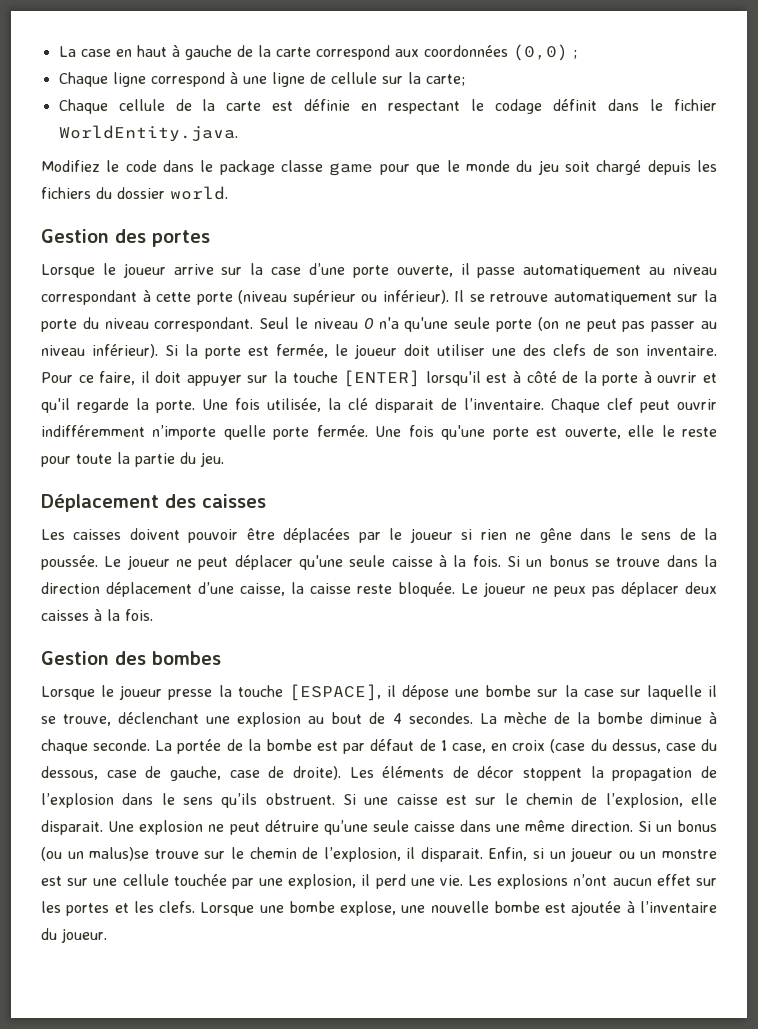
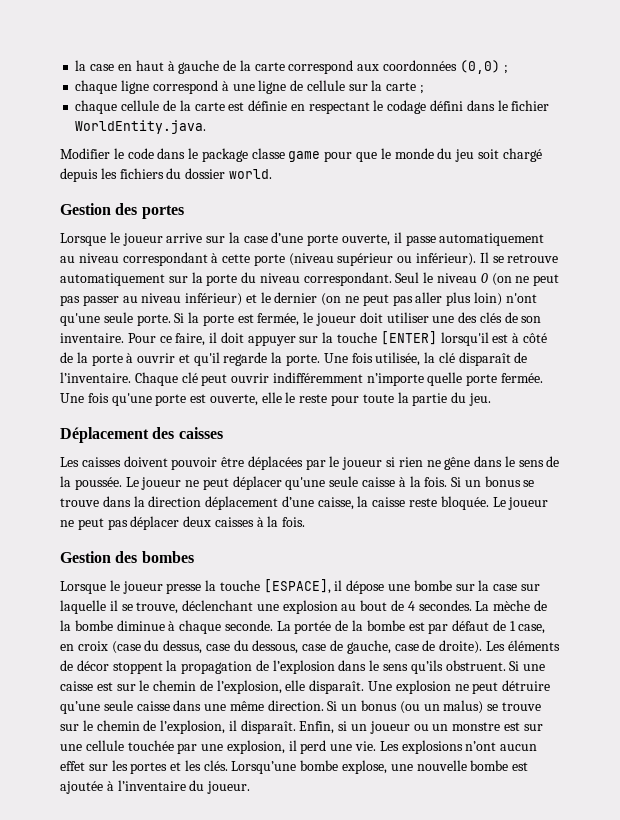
[58,46,76,57] La -> [75,60,87,71] la
[58,72,108,87] Chaque -> [75,80,118,94] chaque
[425,74,465,86] [58,99,108,114] carte; // Chaque -> [386,82,424,94] [75,100,118,114] carte ; // chaque
[553,99,598,111] définit -> [429,100,463,111] défini
[41,160,100,172] Modifiez -> [60,148,110,159] Modifier
[378,317,533,332] n'a qu'une seule porte -> (488, 278) none
[92,344,158,358] inférieur). -> [185,292,537,306] [60,312,171,326] inférieur) et le dernier (on ne peut pas aller plus loin) n'ont qu'une seule porte.
[553,344,586,356] clefs -> [479,312,502,323] clés
[375,398,434,413] disparait -> [458,352,511,366] disparaît
[607,398,633,410] clef -> [181,372,198,383] clé
[554,586,586,597] peux -> [77,518,104,530] peut
[41,820,103,835] disparait. -> [309,680,365,694] disparaît.
[89,847,150,861] malus)se -> [443,700,499,714] malus) se
[420,847,483,862] disparait. -> [240,720,296,734] disparaît.
[159,901,284,916] clefs. Lorsque une -> [203,760,297,774] clés. Lorsqu’une

